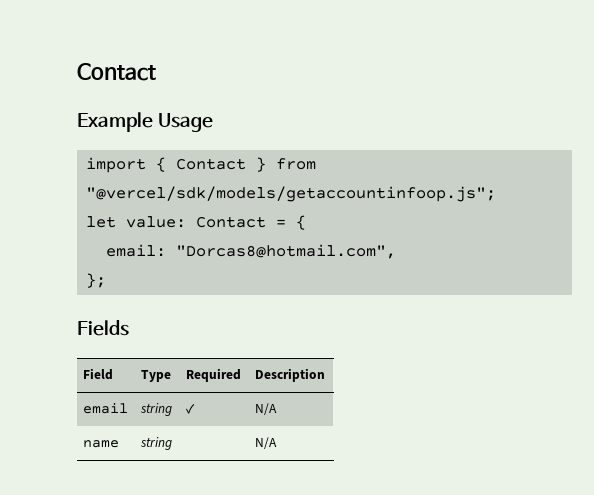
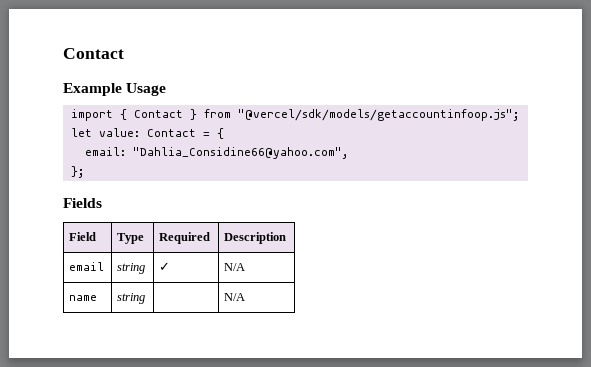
[176,244,396,259] "Dorcas8@hotmail.com", -> [132,147,348,159] "Dahlia_Considine66@yahoo.com",

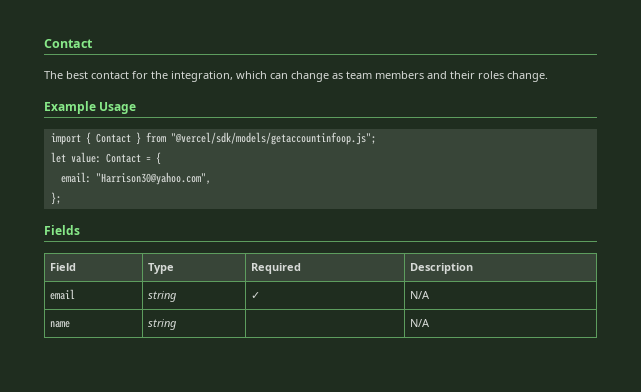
[63,48,124,59] Contact -> [44,39,93,48] [44,71,548,82] Contact // The best contact for the integration, which can change as team members and their roles change.
[132,147,348,159] "Dahlia_Considine66@yahoo.com", -> [95,172,211,185] "Harrison30@yahoo.com",

